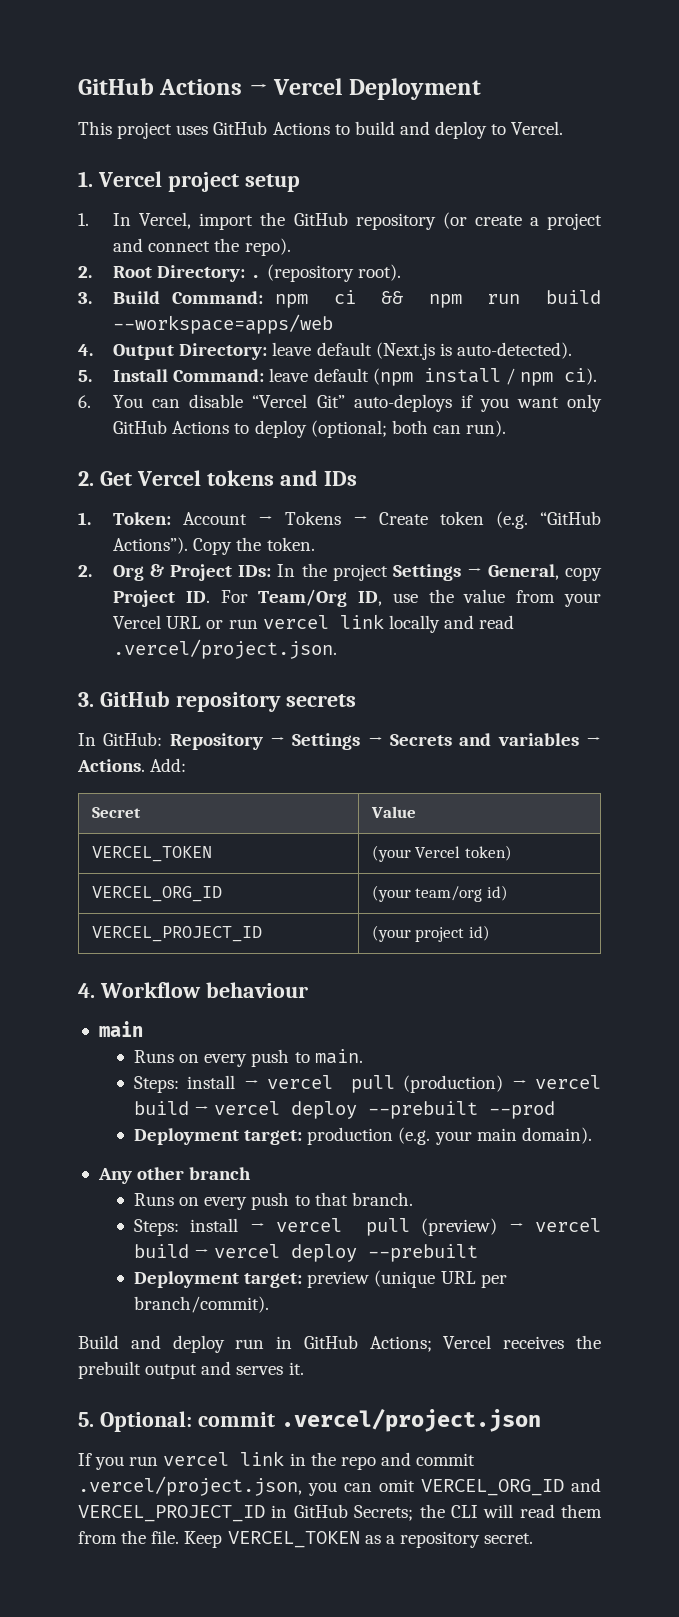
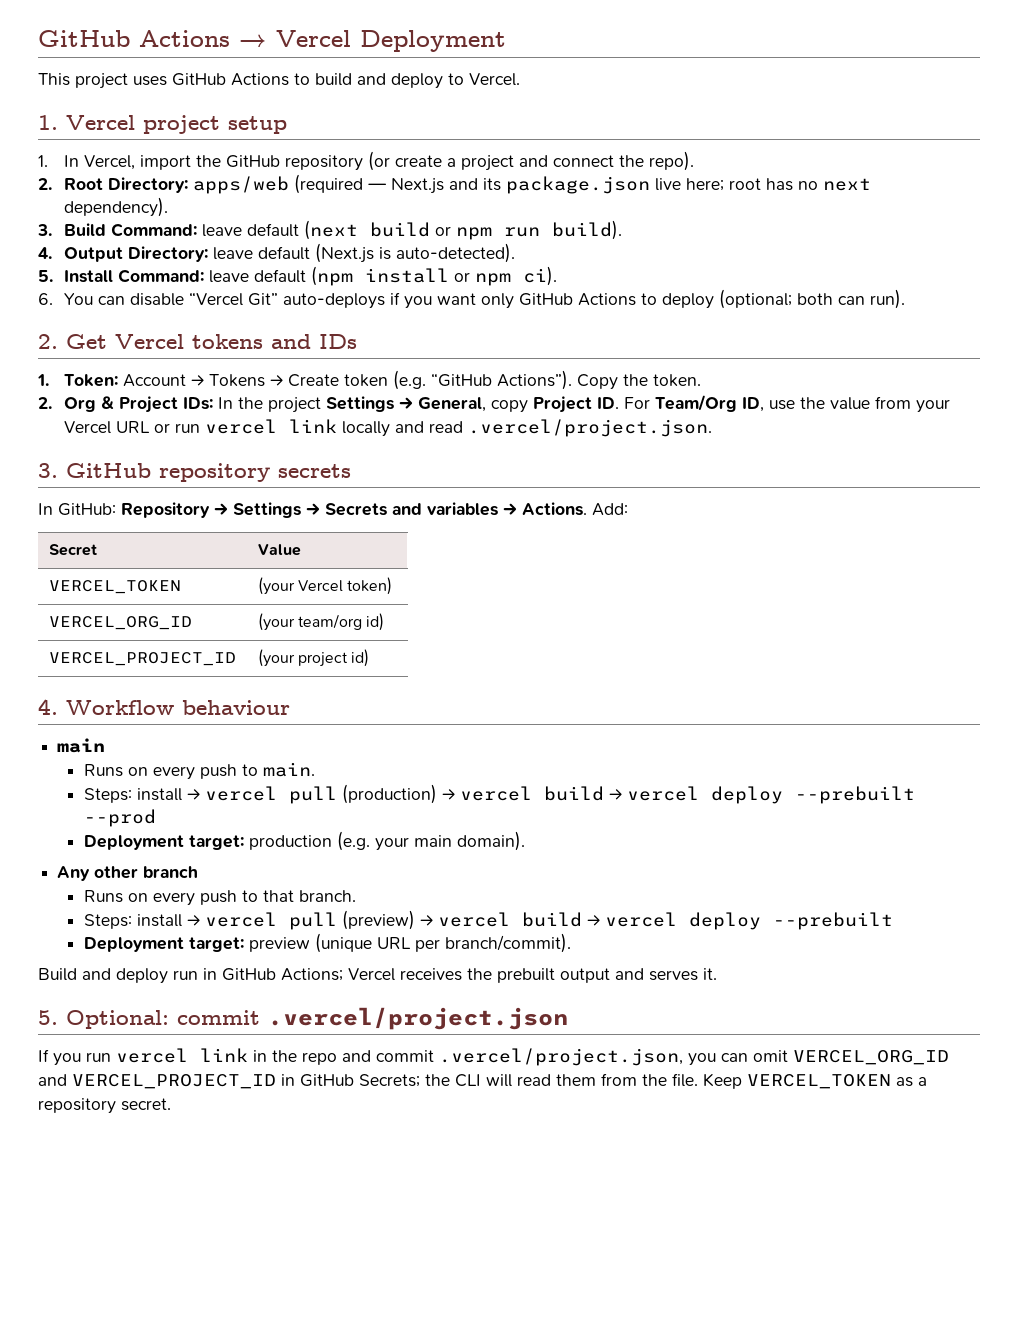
[250,264,401,282] [78,290,601,308] [113,314,334,334] . (repository root). // 3. Build Command: npm ci && npm run build --workspace=apps/web -> [193,174,872,194] [64,197,169,217] [37,220,623,240] apps/web (required — Next.js and its package.json live here; root has no next dependency). // 3. Build Command: leave default (next build or npm run build).
[505,368,515,385] / -> [454,272,471,282] or

